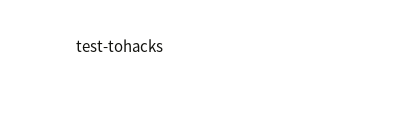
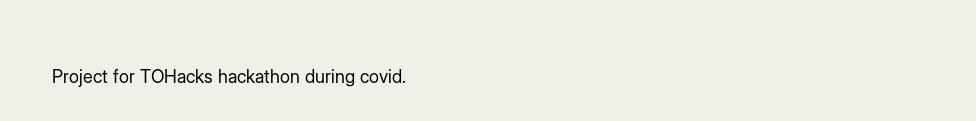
[76,39,163,52] test-tohacks -> [52,69,406,87] Project for TOHacks hackathon during covid.

